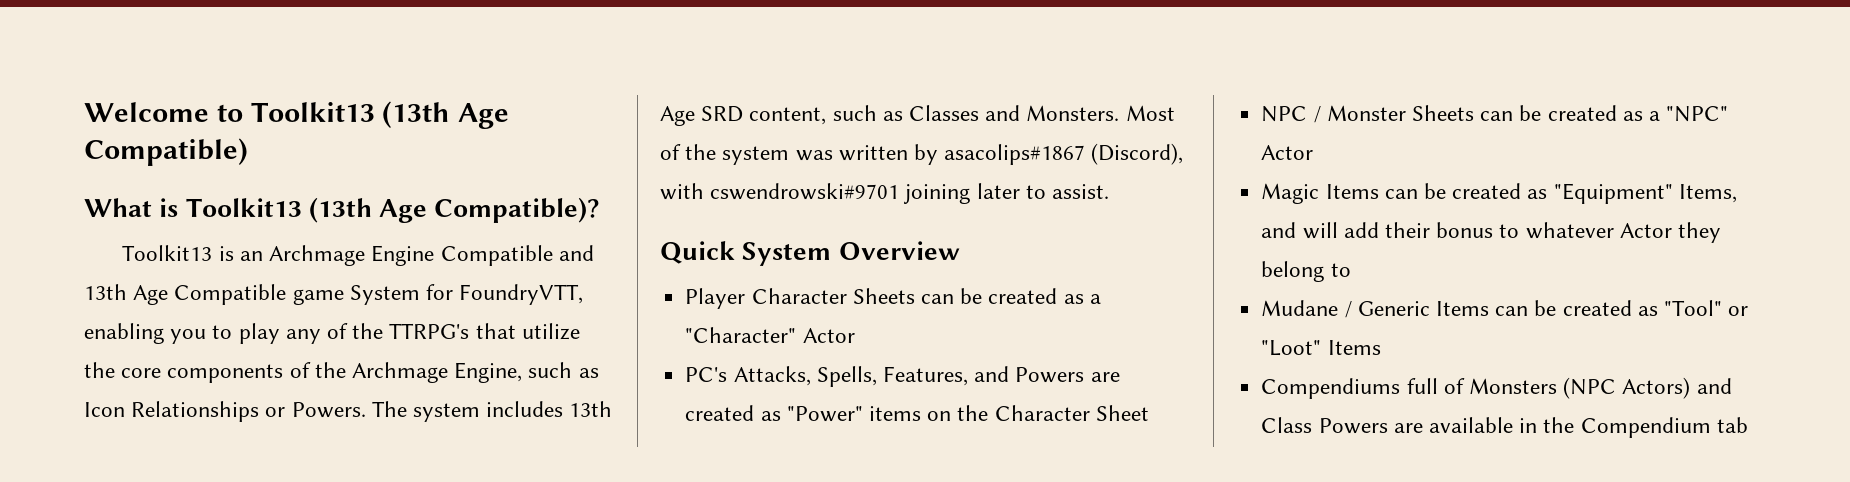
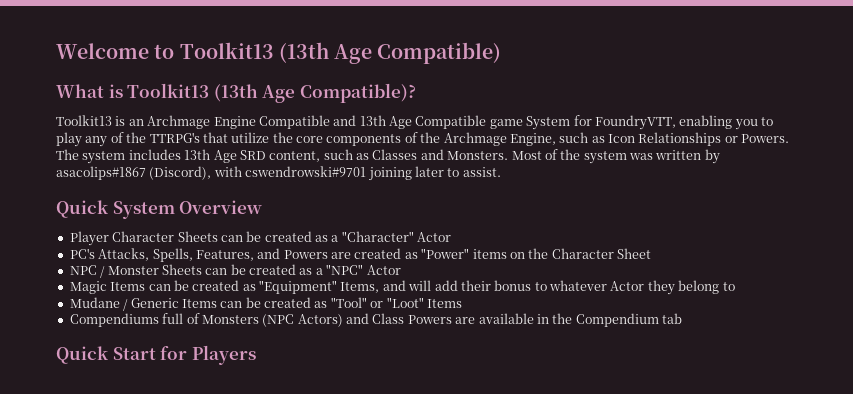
(1748, 425) none -> [56,345,256,365] // Quick Start for Players

